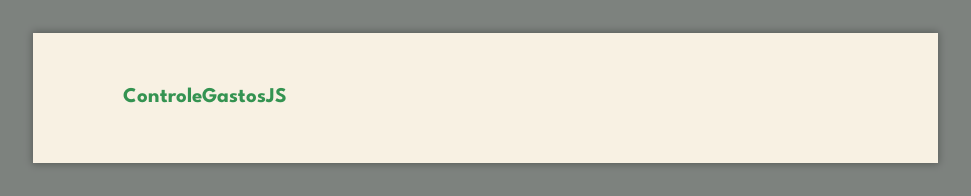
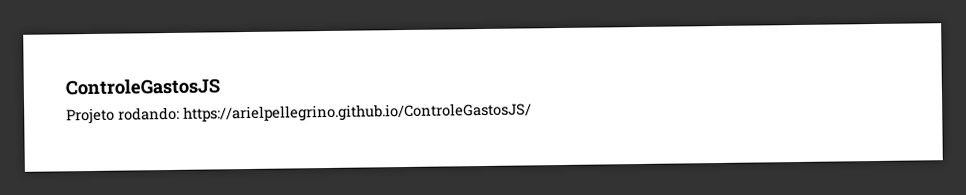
(287, 95) none -> [66,102,532,125] // Projeto rodando: https://arielpellegrino.github.io/ControleGastosJS/

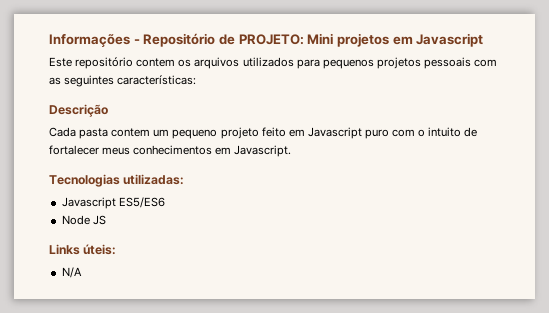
[65,77,220,96] [66,102,532,125] ControleGastosJS // Projeto rodando: https://arielpellegrino.github.io/ControleGastosJS/ -> [49,33,484,48] [49,57,498,69] [49,75,197,87] [49,104,108,117] [49,127,478,139] [49,145,292,157] [49,174,185,187] [61,197,165,209] [61,215,106,225] [49,244,117,255] [61,267,82,278] Informações - Repositório de PROJETO: Mini projetos em Javascript // Este repositório contem os arquivos utilizados para pequenos projetos pessoais com as seguintes características: // Descrição // Cada pasta contem um pequeno projeto feito em Javascript puro com o intuito de fortalecer meus conhecimentos em Javascript. // Tecnologias utilizadas: // Javascript ES5/ES6 // Node JS // Links úteis: // N/A

